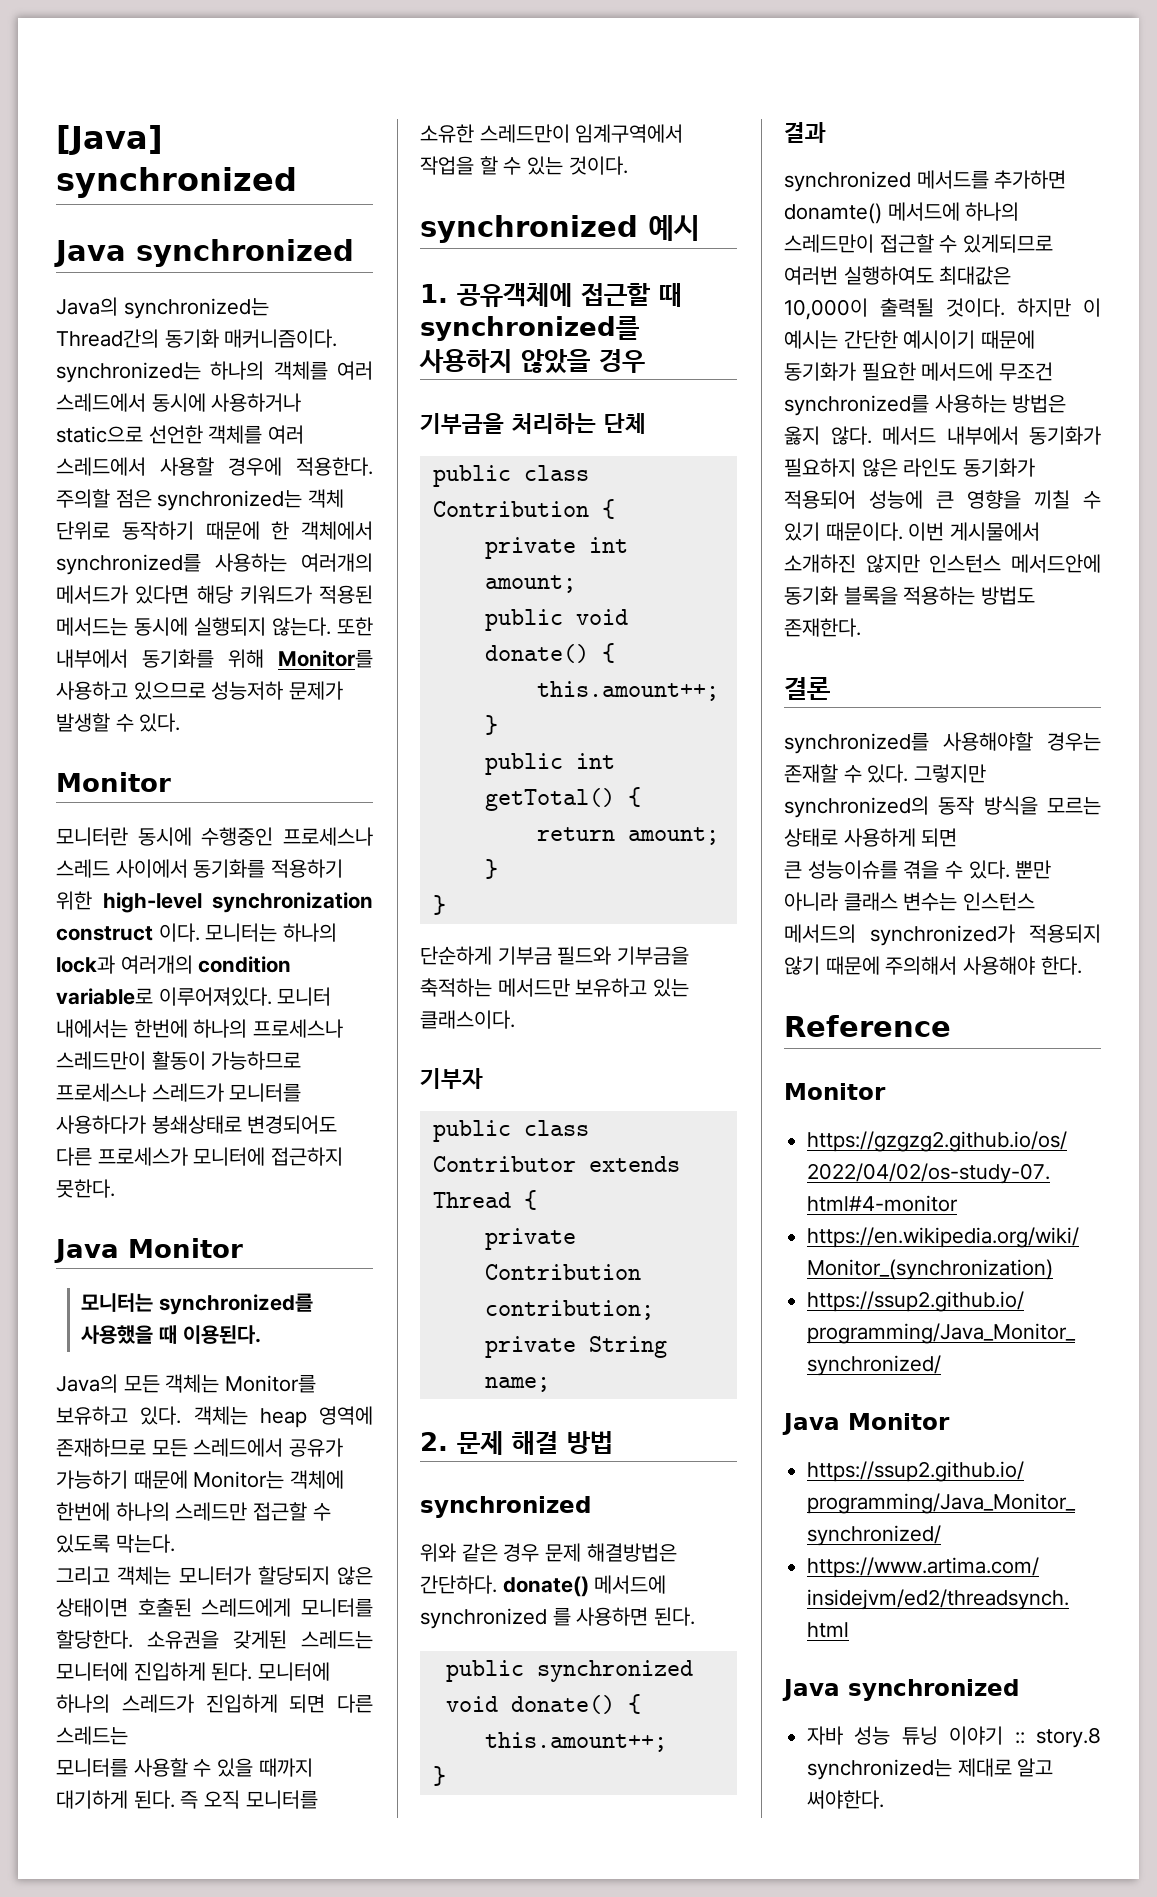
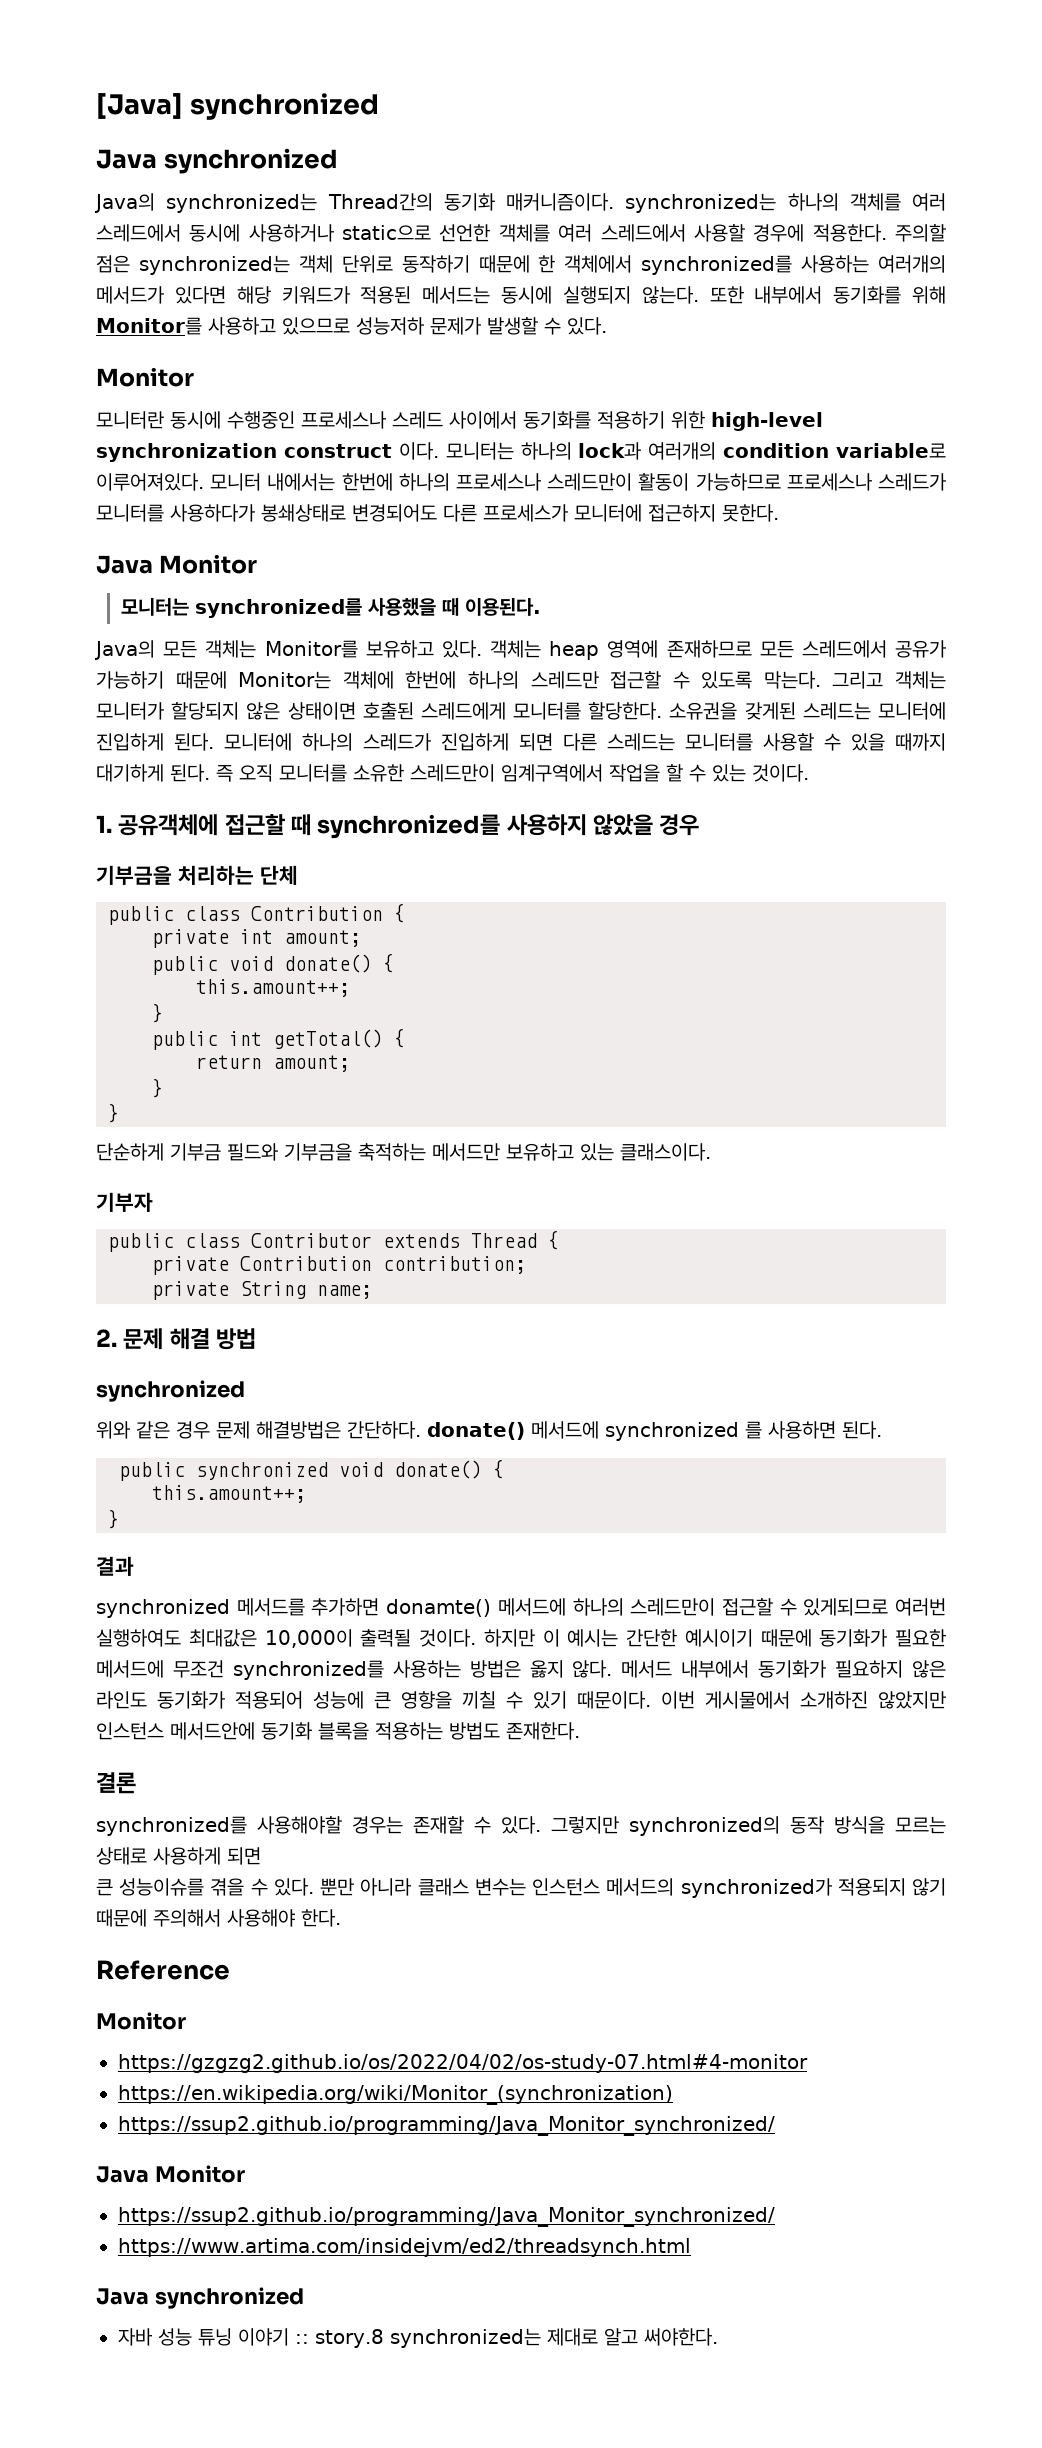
(175, 1543) // -> (821, 680) none
(128, 1735) // -> (675, 742) none
[420,215,700,243] // synchronized 예시 -> (809, 773) none
[865,554,920,573] 않지만 -> [878,1691,946,1709] 않았지만

